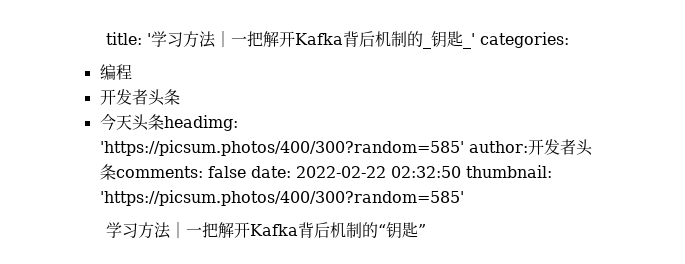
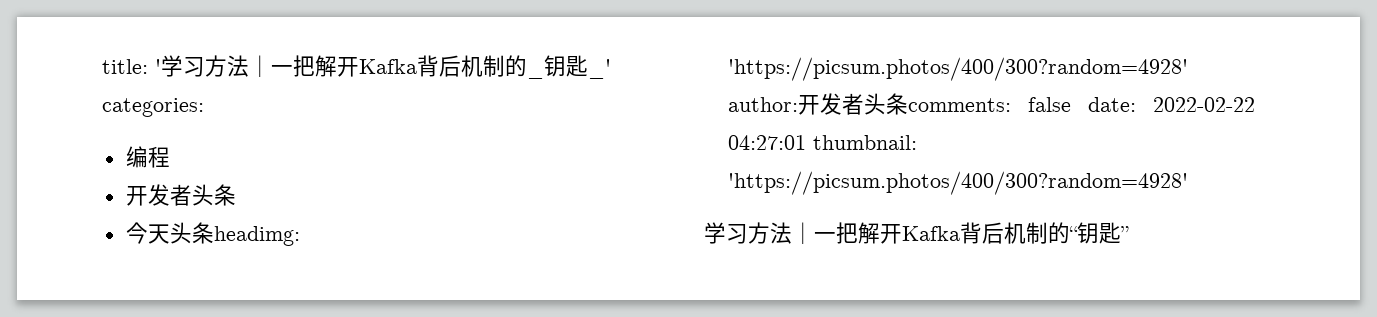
[99,140,464,156] 'https://picsum.photos/400/300?random=585' -> [727,57,1188,81] 'https://picsum.photos/400/300?random=4928'
[390,165,552,178] [99,190,464,206] 02:32:50 thumbnail: 'https://picsum.photos/400/300?random=585' -> [727,135,917,150] [727,171,1188,195] 04:27:01 thumbnail: 'https://picsum.photos/400/300?random=4928'

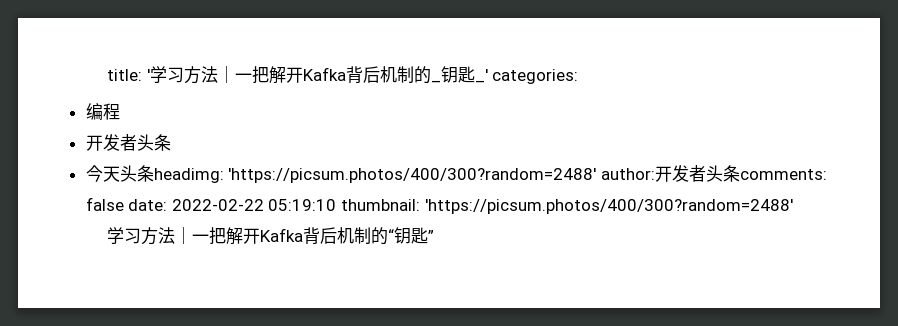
[727,57,1188,81] 'https://picsum.photos/400/300?random=4928' -> [228,168,597,183] 'https://picsum.photos/400/300?random=2488'
[727,135,917,150] [727,171,1188,195] 04:27:01 thumbnail: 'https://picsum.photos/400/300?random=4928' -> [268,199,793,214] 05:19:10 thumbnail: 'https://picsum.photos/400/300?random=2488'

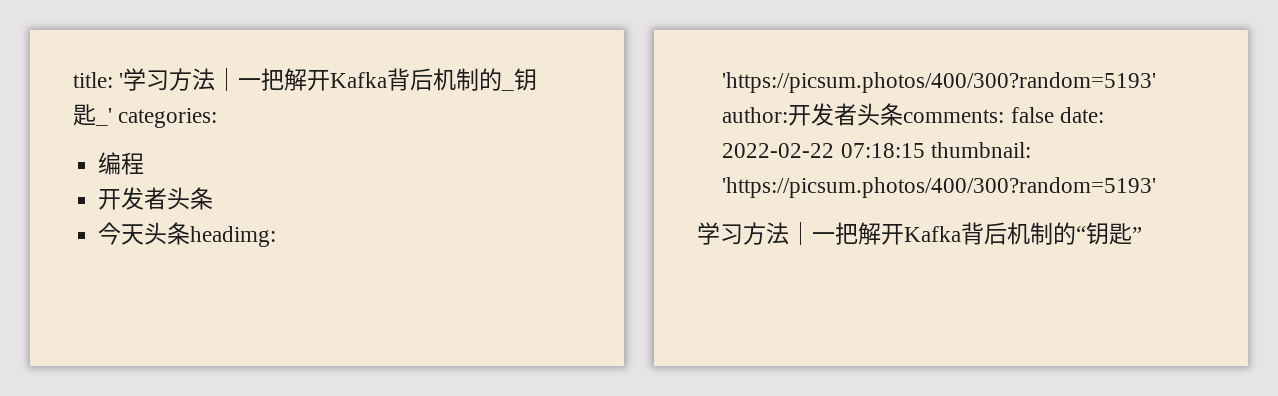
[228,168,597,183] 'https://picsum.photos/400/300?random=2488' -> [722,72,1157,93] 'https://picsum.photos/400/300?random=5193'
[268,199,793,214] 05:19:10 thumbnail: 'https://picsum.photos/400/300?random=2488' -> [840,142,1031,158] [722,177,1157,198] 07:18:15 thumbnail: 'https://picsum.photos/400/300?random=5193'

